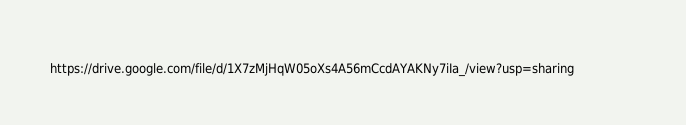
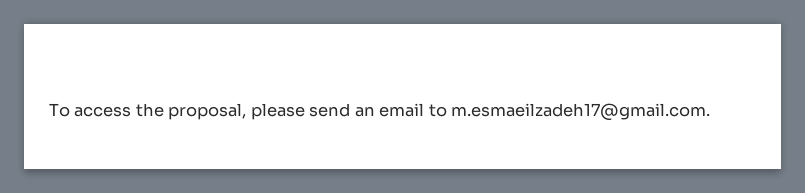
[50,63,574,77] https://drive.google.com/file/d/1X7zMjHqW05oXs4A56mCcdAYAKNy7iIa_/view?usp=sharing -> [49,103,711,121] To access the proposal, please send an email to m.esmaeilzadeh17@gmail.com.

